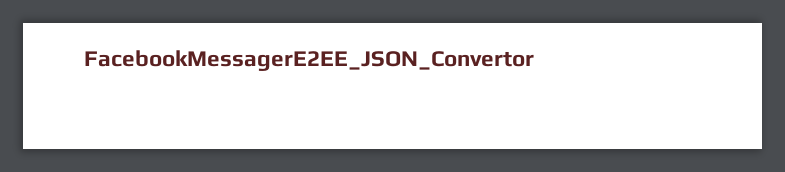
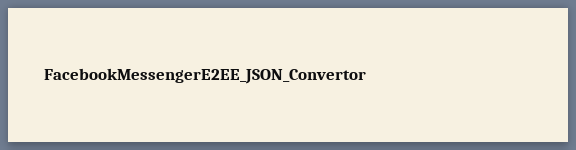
[84,50,534,71] FacebookMessagerE2EE_JSON_Convertor -> [44,68,366,84] FacebookMessengerE2EE_JSON_Convertor

